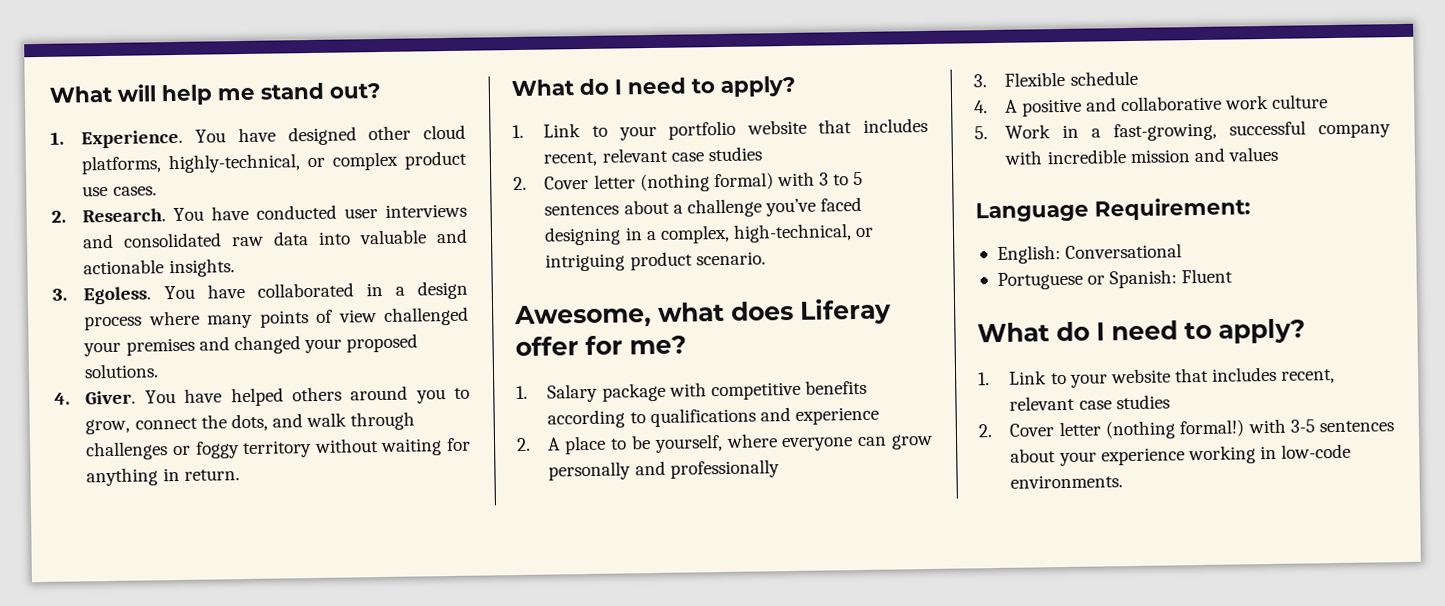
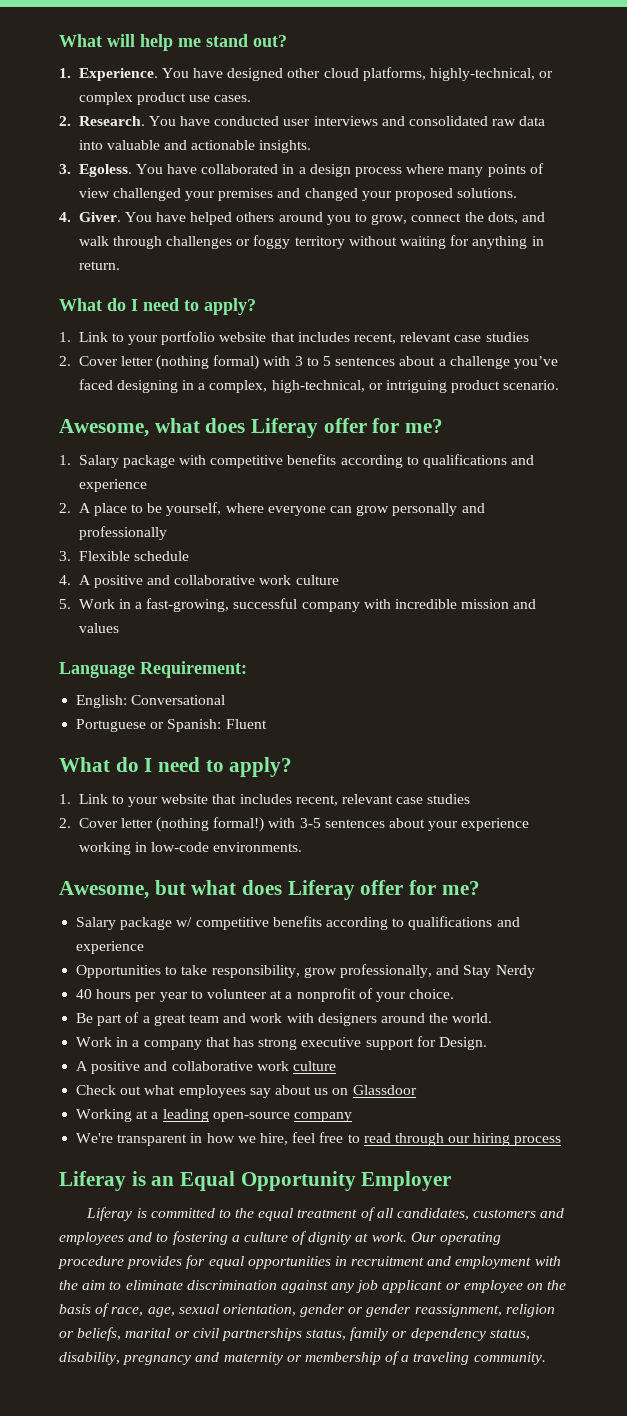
(1124, 481) none -> [59,880,480,900] [76,916,520,930] [76,941,145,954] [76,964,535,978] [76,988,455,1002] [76,1012,493,1026] [76,1036,487,1050] [76,1061,336,1074] [76,1085,417,1098] [76,1109,352,1122] [76,1132,562,1146] [59,1171,452,1191] [86,1207,565,1221] [59,1231,502,1245] [58,1255,561,1269] [59,1280,567,1293] [59,1303,555,1317] [59,1327,530,1341] [59,1351,546,1365] // Awesome, but what does Liferay offer for me? // Salary package w/ competitive benefits according to qualifications and experience // Opportunities to take responsibility, grow professionally, and Stay Nerdy // 40 hours per year to volunteer at a nonprofit of your choice. // Be part of a great team and work with designers around the world. // Work in a company that has strong executive support for Design. // A positive and collaborative work culture // Check out what employees say about us on Glassdoor // Working at a leading open-source company // We're transparent in how we hire, feel free to read through our hiring process // Liferay is an Equal Opportunity Employer // Liferay is committed to the equal treatment of all candidates, customers and employees and to fostering a culture of dignity at work. Our operating procedure provides for equal opportunities in recruitment and employment with the aim to eliminate discrimination against any job applicant or employee on the basis of race, age, sexual orientation, gender or gender reassignment, religion or beliefs, marital or civil partnerships status, family or dependency status, disability, pregnancy and maternity or membership of a traveling community.

